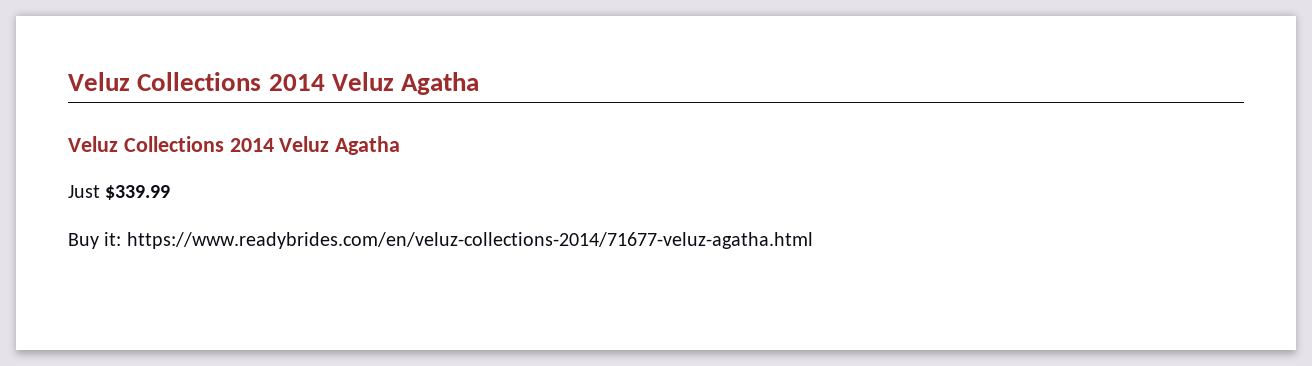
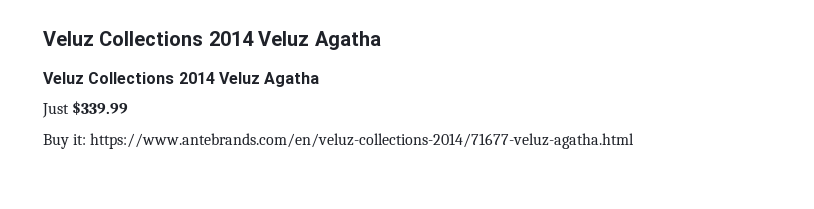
[126,232,813,249] https://www.readybrides.com/en/veluz-collections-2014/71677-veluz-agatha.html -> [90,133,635,149] https://www.antebrands.com/en/veluz-collections-2014/71677-veluz-agatha.html

